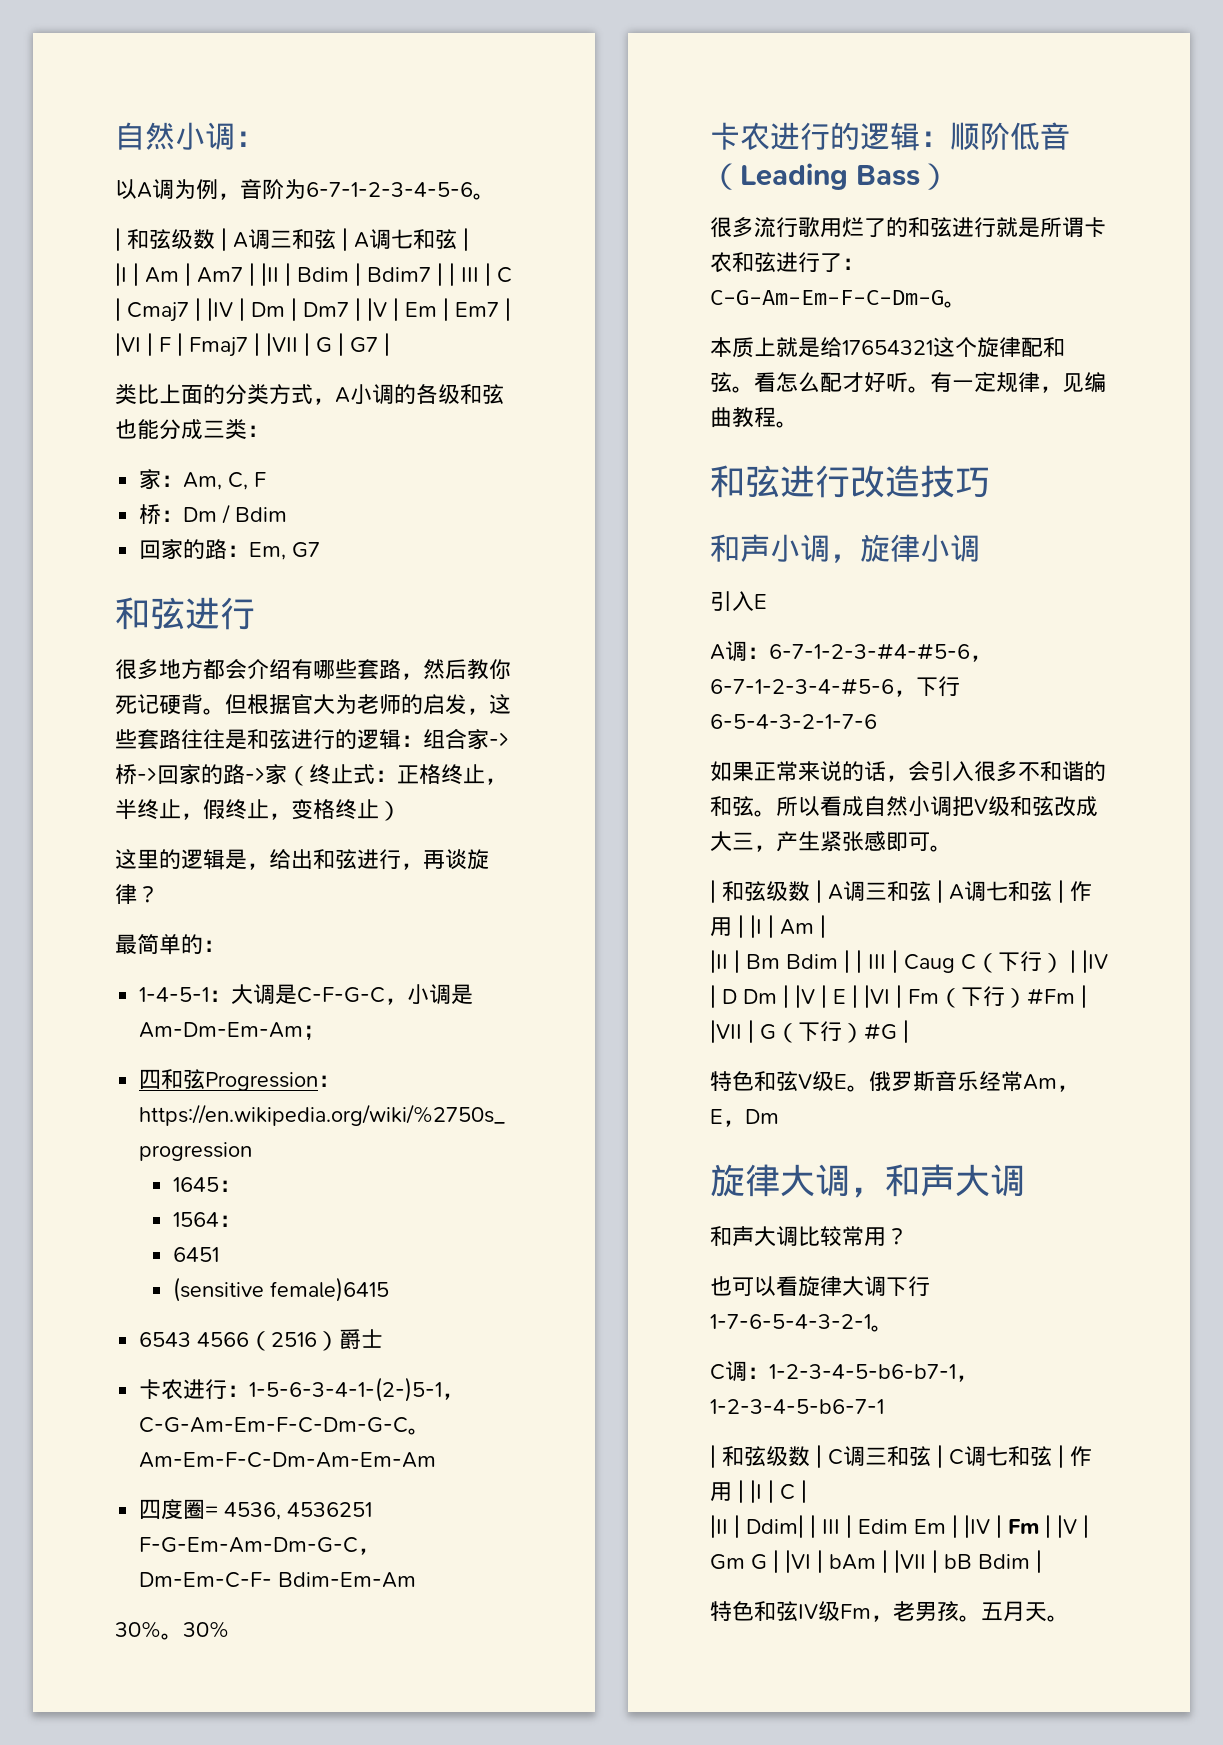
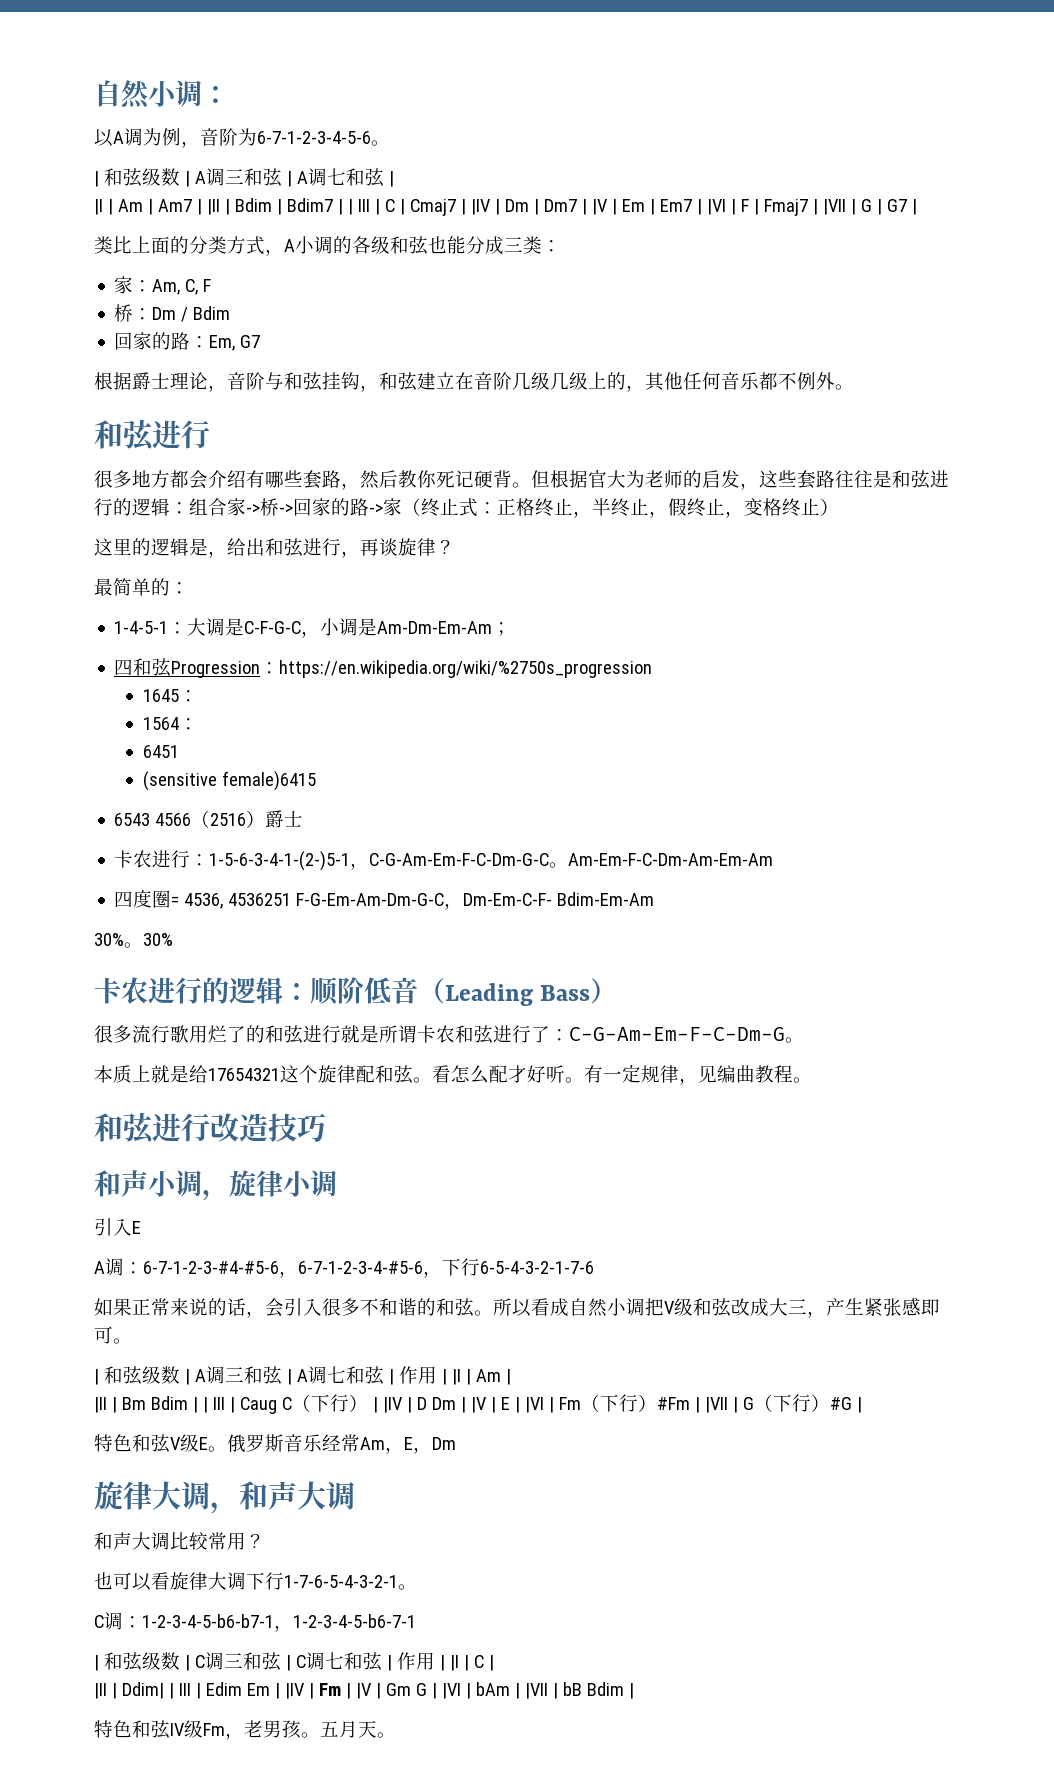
(321, 550) none -> [94,372,854,392] // 根据爵士理论，音阶与和弦挂钩，和弦建立在音阶几级几级上的，其他任何音乐都不例外。

